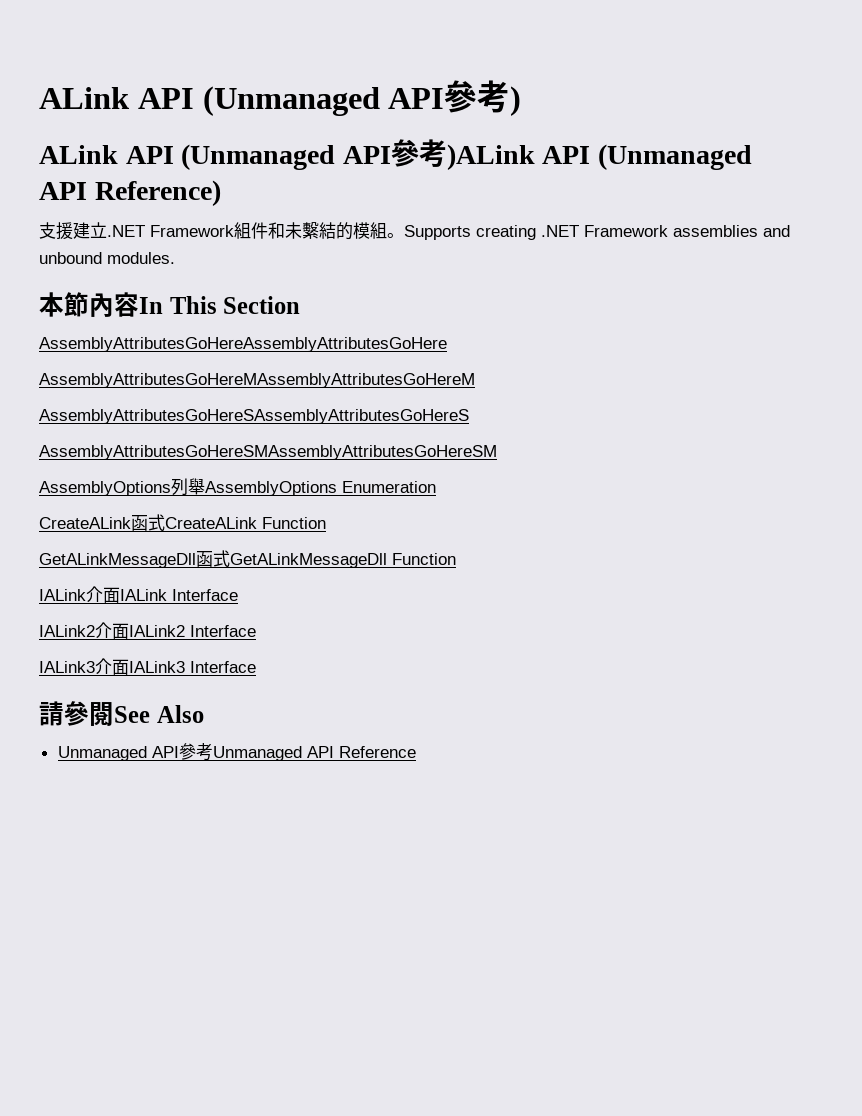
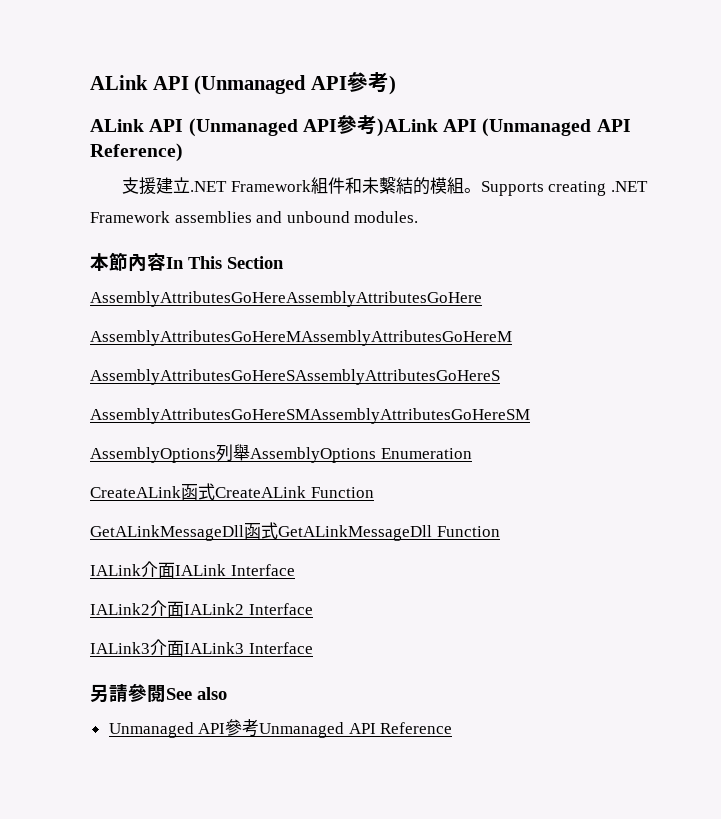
(256, 667) none -> [90,684,109,703] 另
[156,705,204,723] Also -> [197,687,227,700] also

